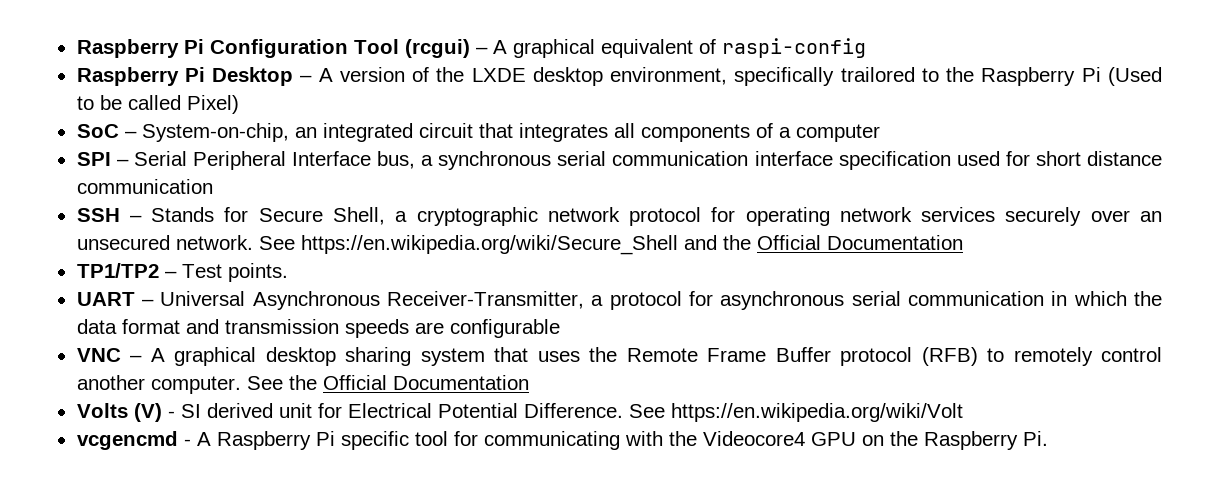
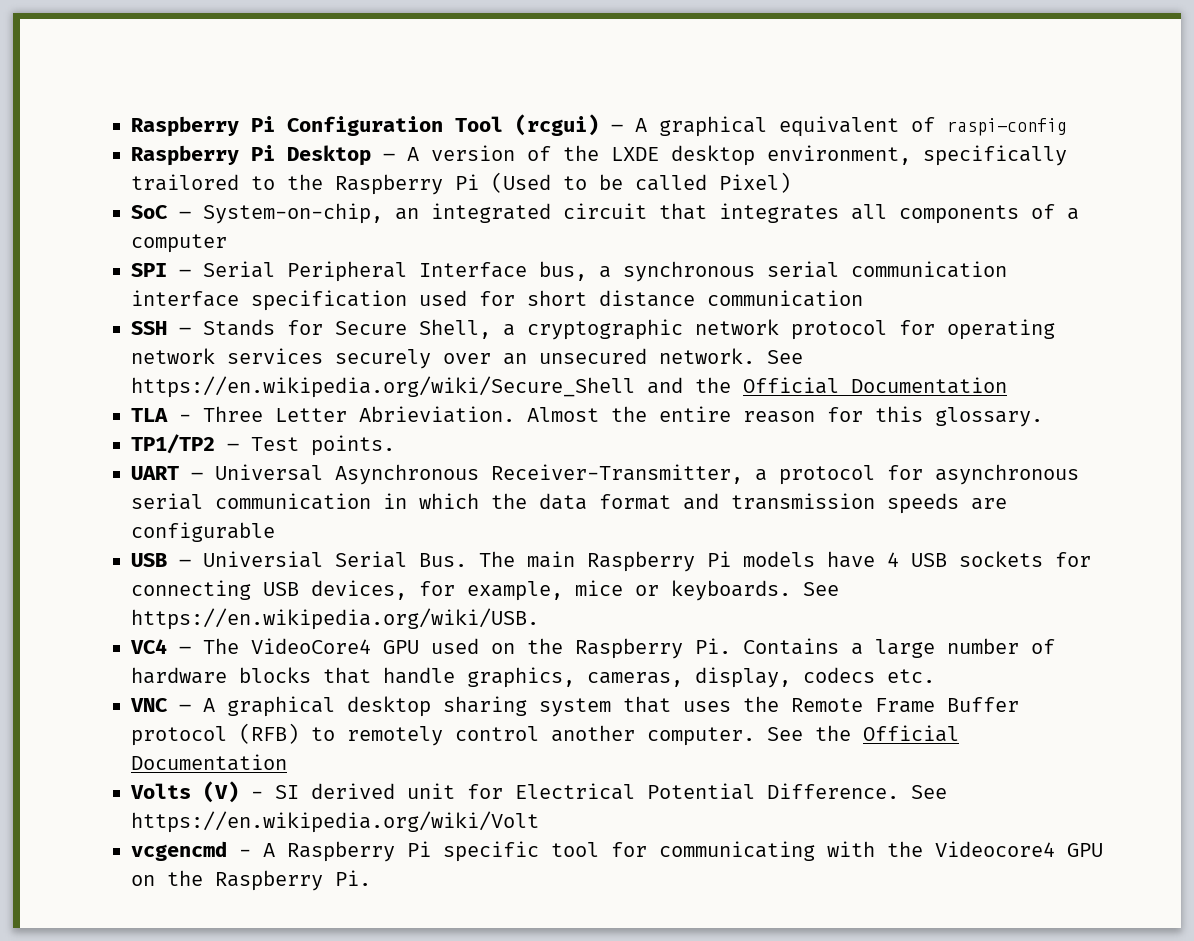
(963, 242) none -> [131,406,1043,427] // TLA - Three Letter Abrieviation. Almost the entire reason for this glossary.
(560, 328) none -> [131,551,1091,572] [131,580,839,601] [131,608,539,630] [130,638,1055,659] [131,667,935,688] // USB – Universial Serial Bus. The main Raspberry Pi models have 4 USB sockets for connecting USB devices, for example, mice or keyboards. See https://en.wikipedia.org/wiki/USB. // VC4 – The VideoCore4 GPU used on the Raspberry Pi. Contains a large number of hardware blocks that handle graphics, cameras, display, codecs etc.

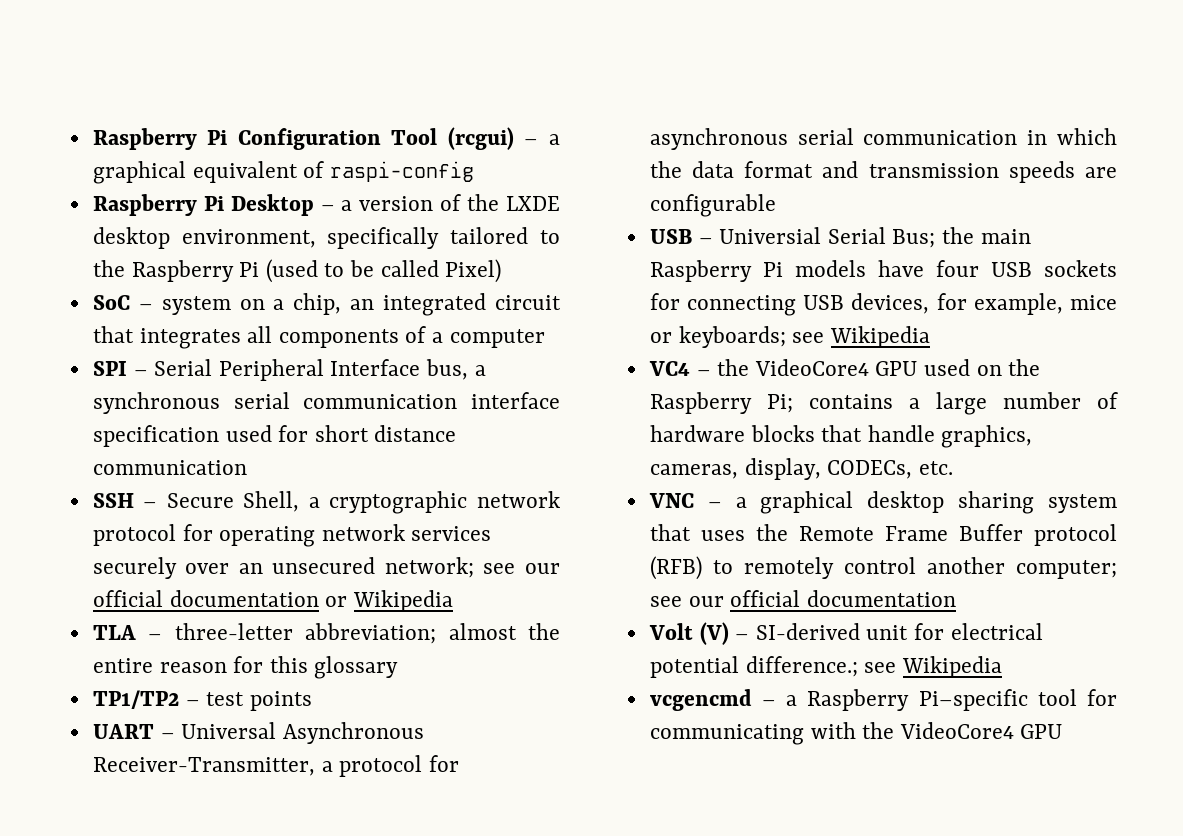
[635,118,647,132] A -> [549,134,560,145] a
[407,147,419,161] A -> [341,200,353,211] a
[131,174,239,191] trailored -> [450,227,529,244] tailored
[491,172,551,193] (Used -> [265,259,318,283] (used
[203,203,383,224] System-on-chip, -> [161,293,342,315] system on a chip,
[203,319,323,336] Stands for -> (158, 505) none
[659,348,803,364] [131,376,1007,398] [131,406,599,423] network. See https://en.wikipedia.org/wiki/Secure_Shell and the Official Documentation // TLA - Three Letter Abrieviation. Almost -> [384,557,560,578] [92,590,453,612] [92,623,517,644] network; see our official documentation or Wikipedia // TLA – three-letter abbreviation; almost
[935,407,1043,427] glossary. -> [314,656,399,679] glossary
[251,435,395,456] Test points. -> [206,691,312,711] test points
[419,551,515,567] Bus. The -> [892,227,975,248] Bus; the
[887,552,899,567] 4 -> [935,260,979,277] four
[671,580,839,601] [131,608,539,630] keyboards. See https://en.wikipedia.org/wiki/USB. -> [678,326,930,348] keyboards; see Wikipedia
[203,638,239,654] The -> [717,359,750,376] the
[695,638,839,655] Pi. Contains -> [766,394,893,413] Pi; contains
[803,667,875,683] codecs -> [827,460,913,479] CODECs,
[203,698,215,712] A -> [735,497,747,508] a
[647,725,959,746] [131,754,287,771] [130,781,947,803] [131,811,539,833] [131,841,539,862] computer. See the Official Documentation // Volts (V) - SI derived unit for Electrical Potential Difference. See https://en.wikipedia.org/wiki/Volt // vcgencmd - A Raspberry Pi specific -> [1016,560,1117,579] [649,590,956,607] [648,622,1043,645] [649,656,1002,678] [649,689,1028,711] computer; see our official documentation // Volt (V) – SI-derived unit for electrical potential difference.; see Wikipedia // vcgencmd – a Raspberry Pi–specific
[935,841,1103,857] [131,870,371,891] Videocore4 GPU on the Raspberry Pi. -> [899,722,1063,739] VideoCore4 GPU

